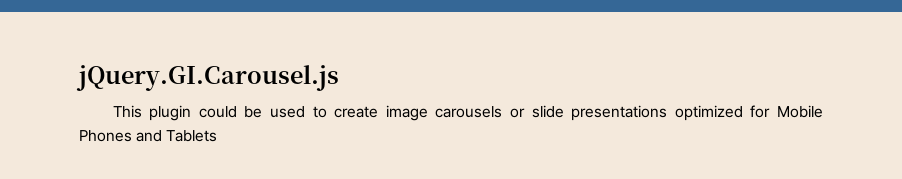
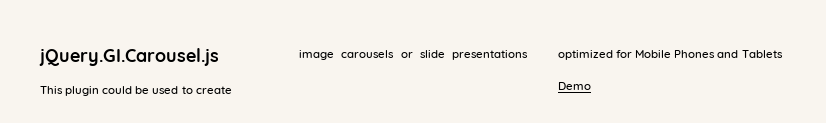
(218, 136) none -> [558,82,591,90] // Demo

